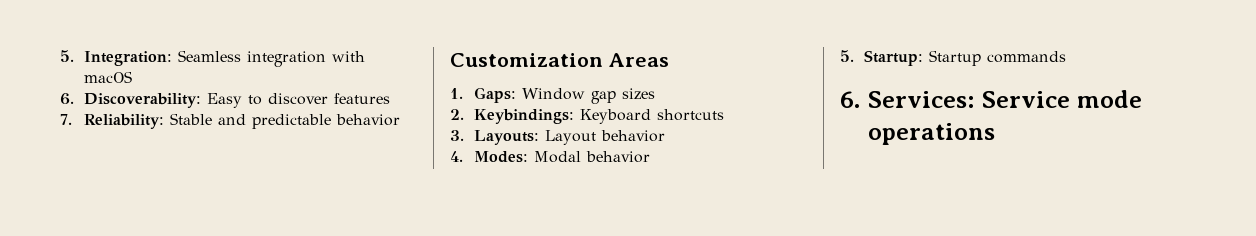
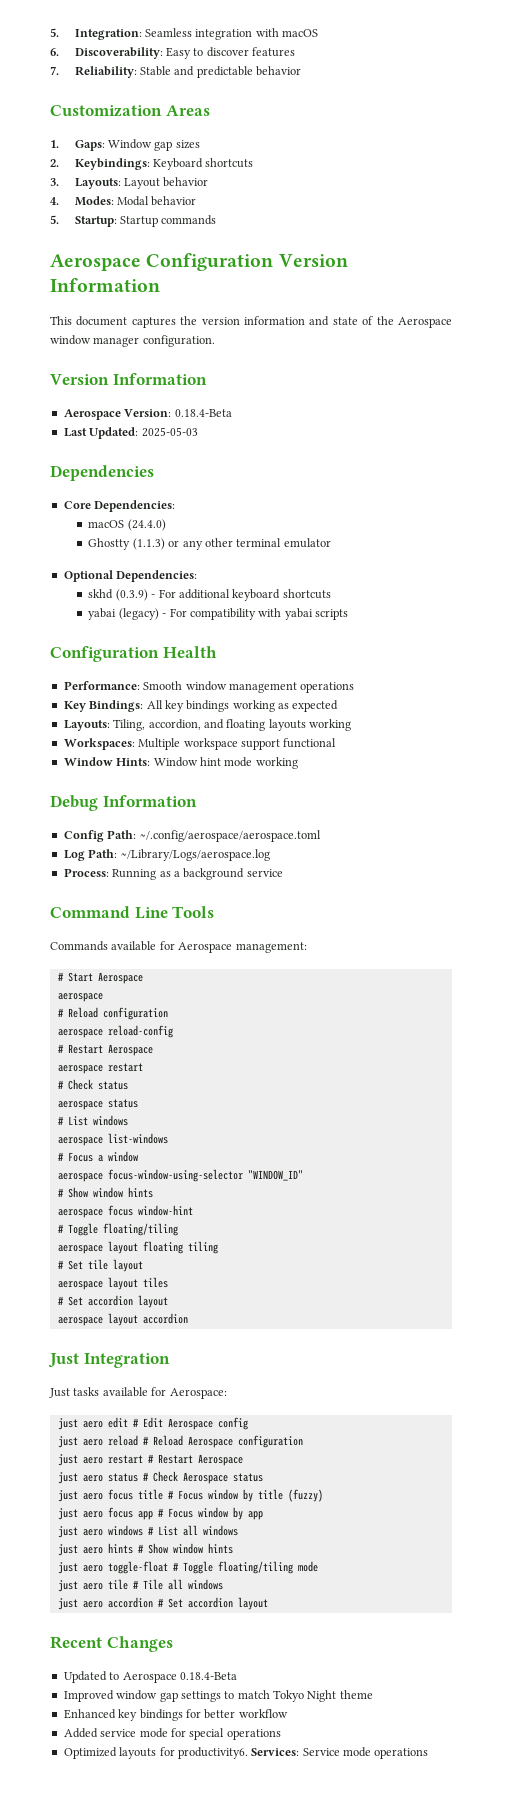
[840,91,860,108] 6. -> [50,253,348,271] [50,278,160,292] [50,316,452,328] [50,335,215,347] [50,373,207,385] [63,409,232,420] [63,427,198,439] [50,465,154,481] [63,500,176,512] [88,519,166,531] [88,538,331,550] [63,570,198,582] [88,589,331,601] [88,608,349,620] [50,646,217,662] [63,681,355,693] [63,700,339,712] [63,719,351,731] [63,738,337,750] [63,757,298,769] [50,795,197,811] [63,830,321,842] [63,849,270,861] [63,868,283,880] [50,906,215,919] [50,941,307,953] [57,972,143,984] [57,993,103,1002] [57,1007,168,1020] [57,1025,173,1038] [57,1044,153,1056] [57,1063,143,1074] [57,1079,128,1090] [57,1099,138,1110] [57,1115,128,1126] [57,1133,168,1146] [57,1151,138,1162] [57,1169,303,1182] [57,1187,153,1198] [57,1205,193,1218] [57,1223,178,1236] [57,1241,218,1254] [57,1259,143,1272] [57,1277,168,1290] [57,1295,168,1308] [57,1313,188,1326] [48,1353,170,1368] [49,1387,227,1399] [57,1417,248,1430] [57,1435,303,1448] [57,1454,243,1466] [57,1471,263,1484] [57,1489,323,1502] [57,1507,263,1520] [57,1525,238,1538] [57,1543,233,1556] [57,1561,318,1574] [57,1579,223,1592] [57,1597,268,1610] [50,1636,173,1652] [63,1671,237,1683] [63,1690,373,1702] [63,1709,288,1721] [63,1728,281,1740] [63,1747,248,1759] Aerospace Configuration Version Information // This document captures the version information and state of the Aerospace window manager configuration. // Version Information // Aerospace Version: 0.18.4-Beta // Last Updated: 2025-05-03 // Dependencies // Core Dependencies: // macOS (24.4.0) // Ghostty (1.1.3) or any other terminal emulator // Optional Dependencies: // skhd (0.3.9) - For additional keyboard shortcuts // yabai (legacy) - For compatibility with yabai scripts // Configuration Health // Performance: Smooth window management operations // Key Bindings: All key bindings working as expected // Layouts: Tiling, accordion, and floating layouts working // Workspaces: Multiple workspace support functional // Window Hints: Window hint mode working // Debug Information // Config Path: ~/.config/aerospace/aerospace.toml // Log Path: ~/Library/Logs/aerospace.log // Process: Running as a background service // Command Line Tools // Commands available for Aerospace management: // # Start Aerospace // aerospace // # Reload configuration // aerospace reload-config // # Restart Aerospace // aerospace restart // # Check status // aerospace status // # List windows // aerospace list-windows // # Focus a window // aerospace focus-window-using-selector "WINDOW_ID" // # Show window hints // aerospace focus window-hint // # Toggle floating/tiling // aerospace layout floating tiling // # Set tile layout // aerospace layout tiles // # Set accordion layout // aerospace layout accordion // Just Integration // Just tasks available for Aerospace: // just aero edit # Edit Aerospace config // just aero reload # Reload Aerospace configuration // just aero restart # Restart Aerospace // just aero status # Check Aerospace status // just aero focus title # Focus window by title (fuzzy) // just aero focus app # Focus window by app // just aero windows # List all windows // just aero hints # Show window hints // just aero toggle-float # Toggle floating/tiling mode // just aero tile # Tile all windows // just aero accordion # Set accordion layout // Recent Changes // Updated to Aerospace 0.18.4-Beta // Improved window gap settings to match Tokyo Night theme // Enhanced key bindings for better workflow // Added service mode for special operations // Optimized layouts for productivity6.

